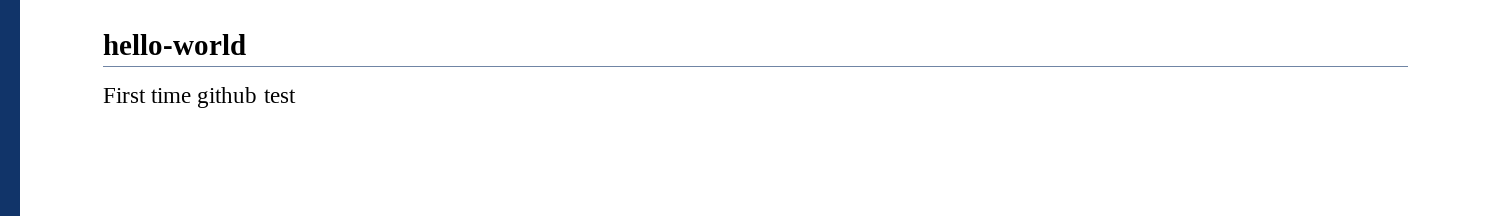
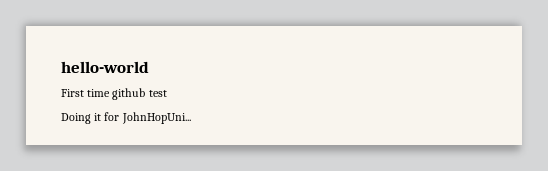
(296, 96) none -> [61,112,191,124] // Doing it for JohnHopUni...

